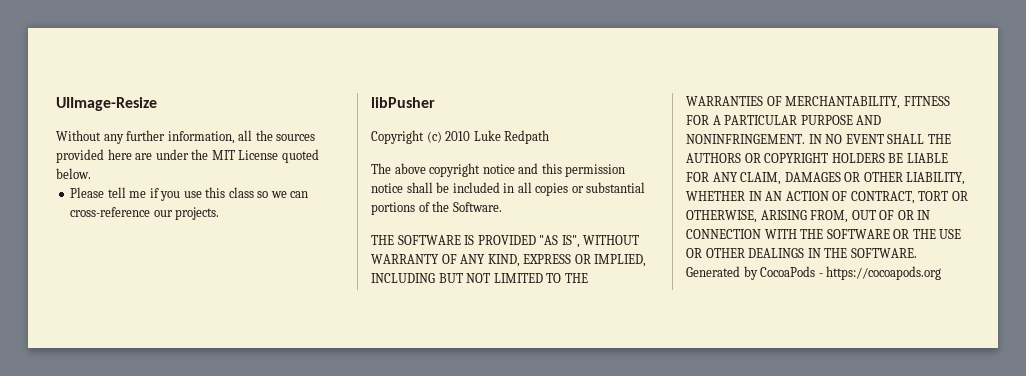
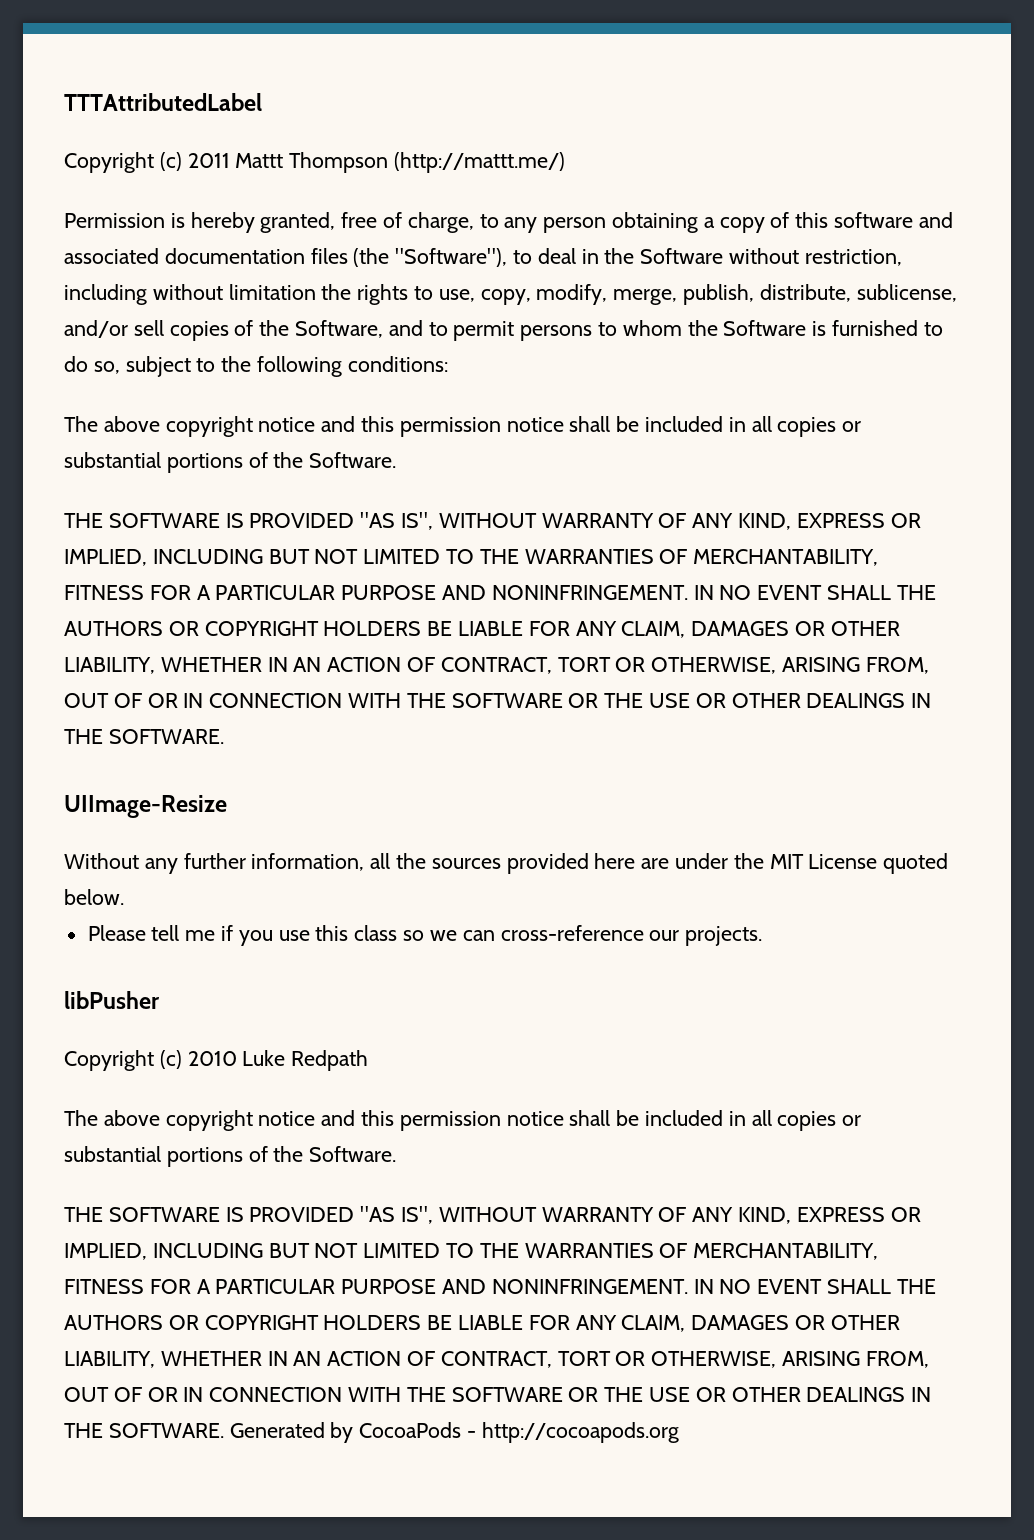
(56, 104) none -> [64,93,262,111] [64,152,566,173] [64,212,953,233] [64,248,902,267] [64,284,957,305] [64,320,943,341] [64,356,448,377] [64,416,862,437] [64,452,397,473] [64,512,921,530] [64,549,879,566] [64,585,936,600] [64,621,900,638] [64,657,929,674] [64,693,932,708] [64,729,224,744] TTTAttributedLabel // Copyright (c) 2011 Mattt Thompson (http://mattt.me/) // Permission is hereby granted, free of charge, to any person obtaining a copy of this software and associated documentation files (the "Software"), to deal in the Software without restriction, including without limitation the rights to use, copy, modify, merge, publish, distribute, sublicense, and/or sell copies of the Software, and to permit persons to whom the Software is furnished to do so, subject to the following conditions: // The above copyright notice and this permission notice shall be included in all copies or substantial portions of the Software. // THE SOFTWARE IS PROVIDED "AS IS", WITHOUT WARRANTY OF ANY KIND, EXPRESS OR IMPLIED, INCLUDING BUT NOT LIMITED TO THE WARRANTIES OF MERCHANTABILITY, FITNESS FOR A PARTICULAR PURPOSE AND NONINFRINGEMENT. IN NO EVENT SHALL THE AUTHORS OR COPYRIGHT HOLDERS BE LIABLE FOR ANY CLAIM, DAMAGES OR OTHER LIABILITY, WHETHER IN AN ACTION OF CONTRACT, TORT OR OTHERWISE, ARISING FROM, OUT OF OR IN CONNECTION WITH THE SOFTWARE OR THE USE OR OTHER DEALINGS IN THE SOFTWARE. //
[826,266,942,280] https://cocoapods.org -> [481,1422,679,1443] http://cocoapods.org

